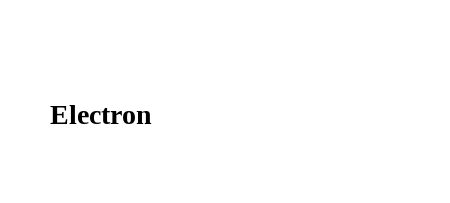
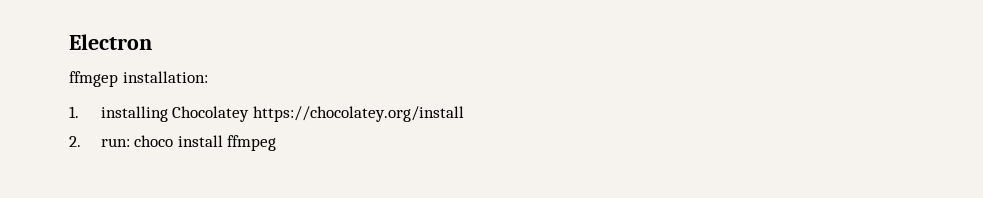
(152, 114) none -> [69,71,208,87] [69,106,464,122] [69,135,277,151] // ffmgep installation: // 1. installing Chocolatey https://chocolatey.org/install // 2. run: choco install ffmpeg

